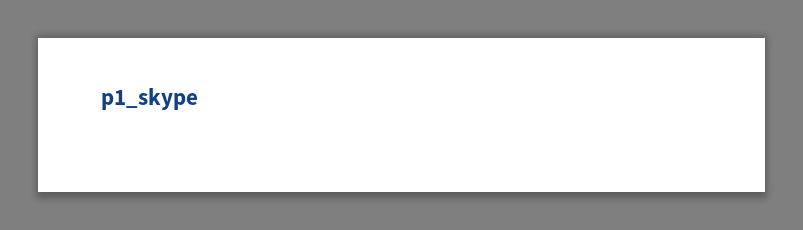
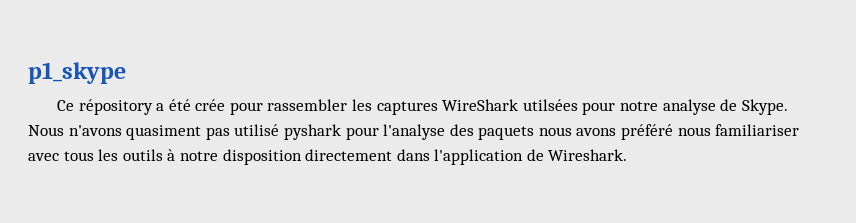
(198, 99) none -> [56,99,788,115] [28,124,800,140] [28,149,628,165] // Ce répository a été crée pour rassembler les captures WireShark utilsées pour notre analyse de Skype. Nous n'avons quasiment pas utilisé pyshark pour l'analyse des paquets nous avons préféré nous familiariser avec tous les outils à notre disposition directement dans l'application de Wireshark.

